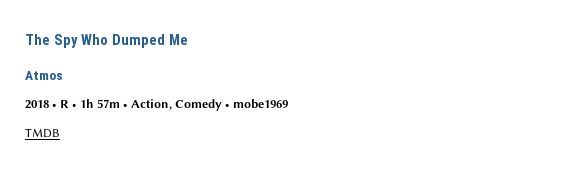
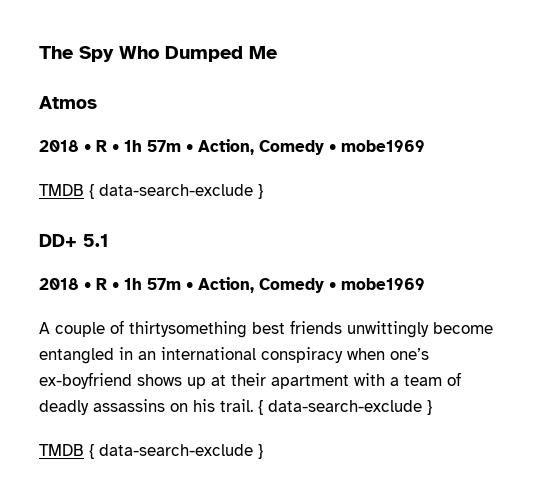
(60, 133) none -> [89,184,263,199] [39,234,109,247] [39,277,425,293] [39,320,493,338] [39,347,429,364] [39,372,461,389] [39,399,432,415] [39,444,263,459] { data-search-exclude } // DD+ 5.1 // 2018 • R • 1h 57m • Action, Comedy • mobe1969 // A couple of thirtysomething best friends unwittingly become entangled in an international conspiracy when one’s ex-boyfriend shows up at their apartment with a team of deadly assassins on his trail. { data-search-exclude } // TMDB { data-search-exclude }

